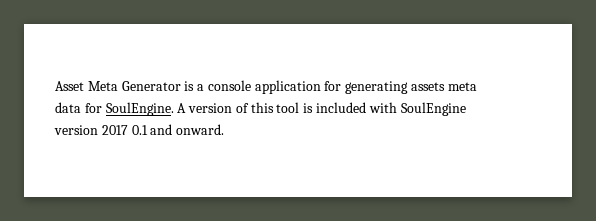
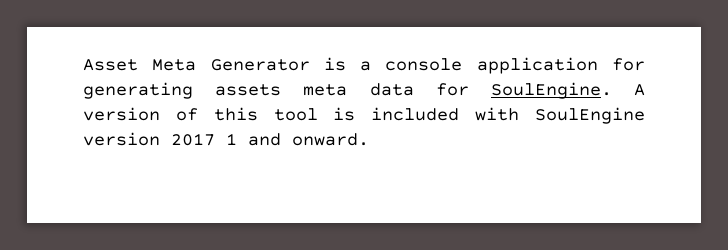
[131,125,148,135] 0.1 -> [226,133,237,145] 1

